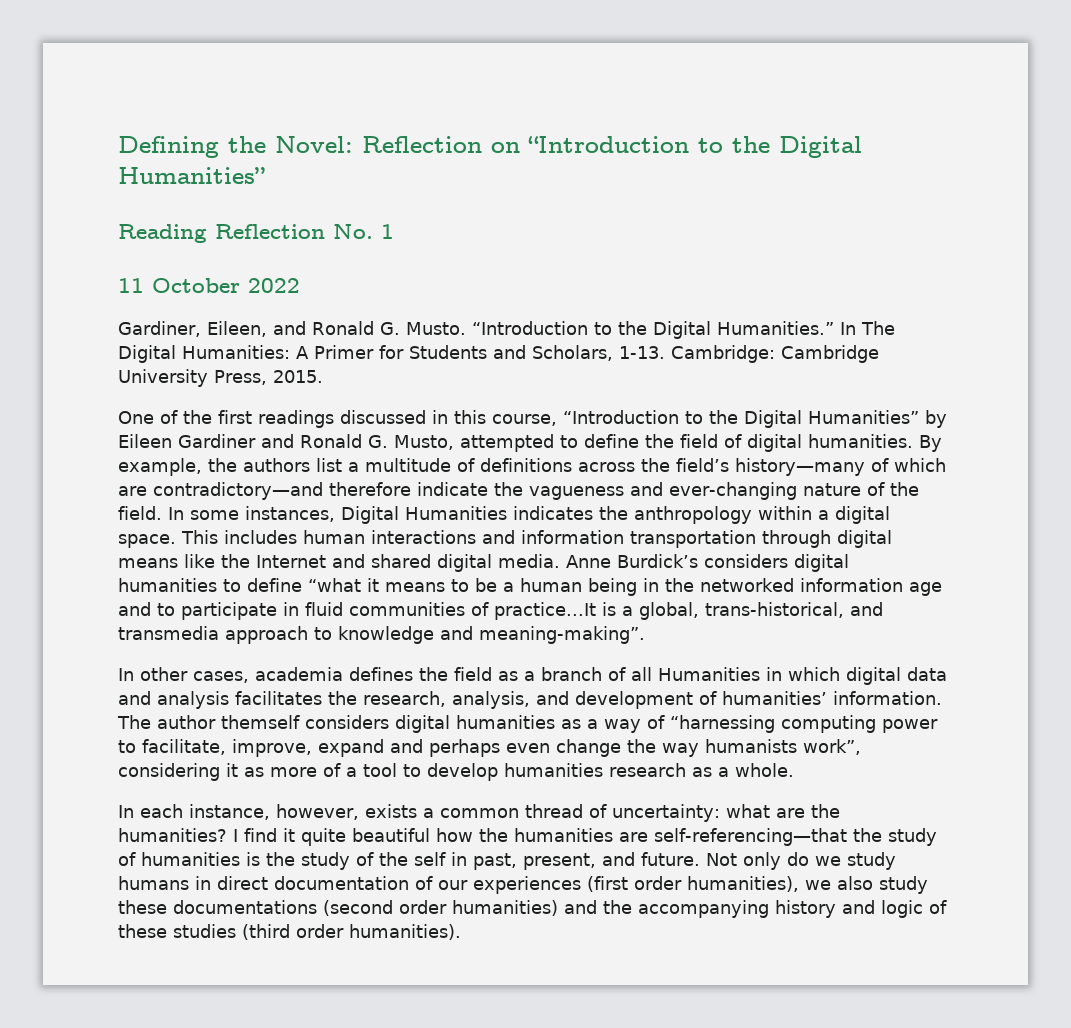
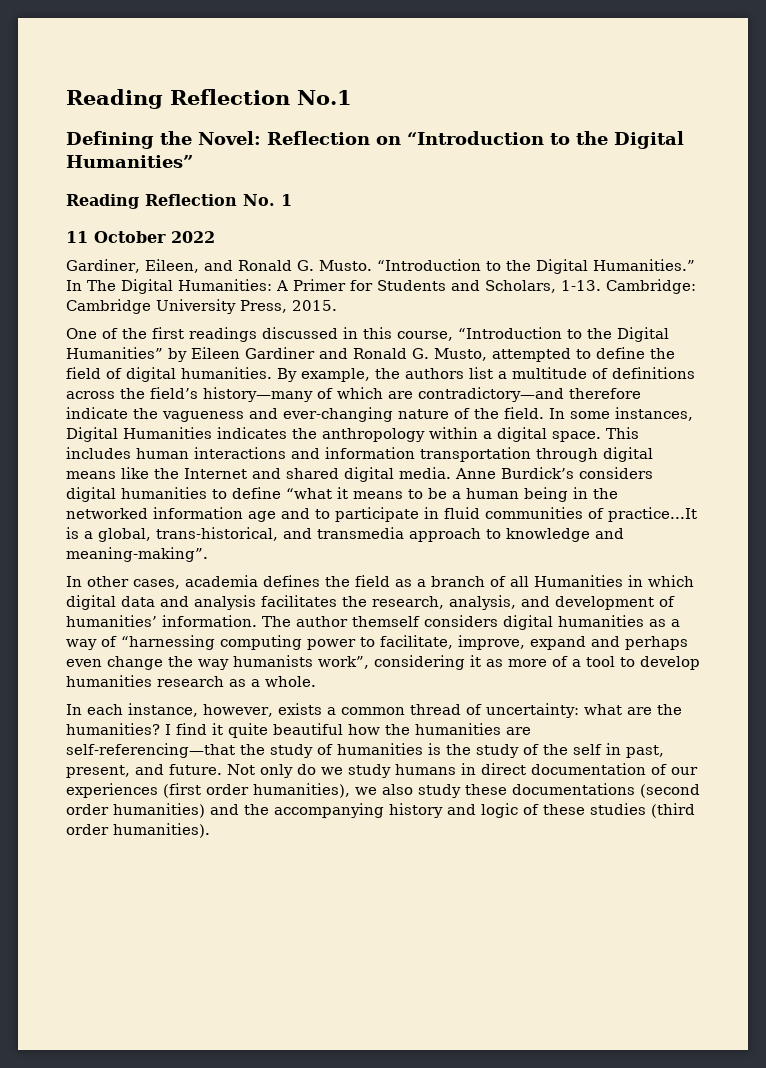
(118, 147) none -> [66,89,352,109] Reading Reflection No.1 //

